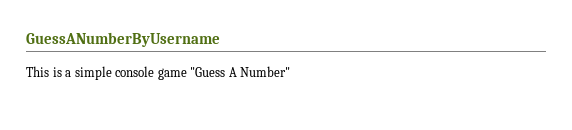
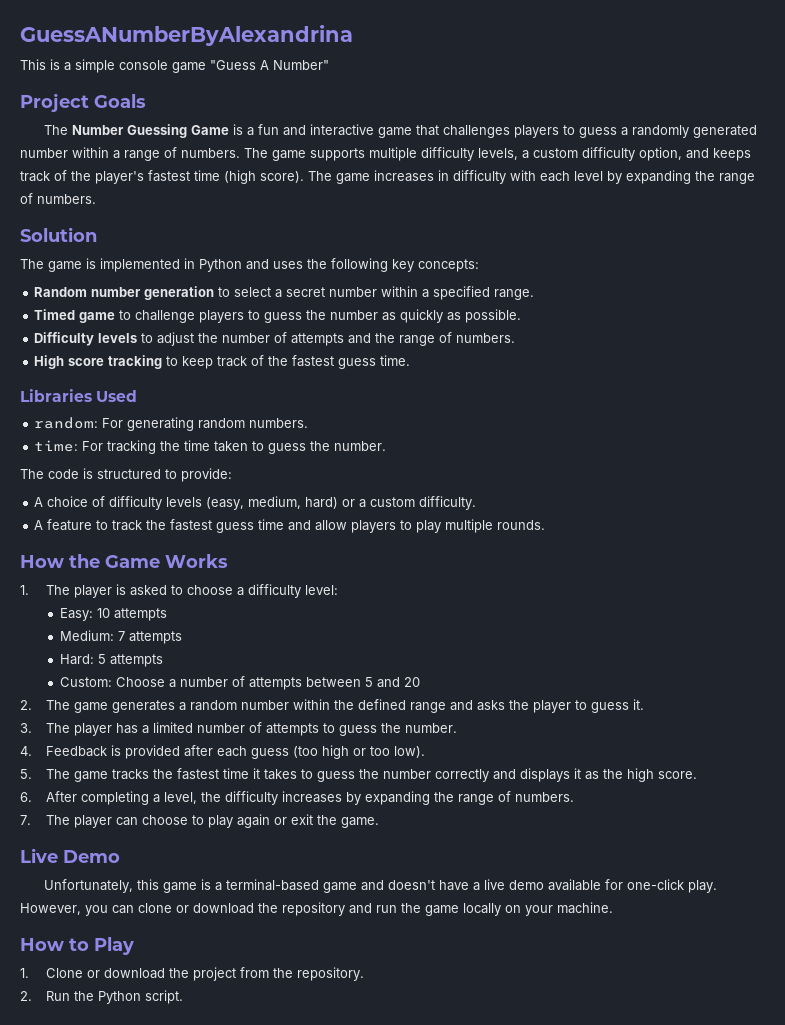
[26,32,220,47] GuessANumberByUsername -> [20,25,353,46] GuessANumberByAlexandrina
(291, 71) none -> [20,93,146,112] [43,124,757,138] [20,147,751,161] [20,170,755,184] [20,193,96,204] [20,227,97,242] [20,258,479,272] [34,286,535,300] [34,309,522,323] [34,332,516,346] [34,355,411,369] [20,389,138,402] [34,417,309,431] [34,440,387,454] [20,468,232,482] [34,496,477,510] [34,519,546,533] [20,554,228,568] [20,584,338,598] [59,608,167,621] [59,630,182,644] [59,654,163,667] [59,676,420,690] [20,699,644,713] [20,722,457,736] [20,745,425,759] [20,768,697,782] [20,791,574,805] [20,814,379,828] [20,848,120,863] [43,879,717,893] [20,902,613,916] [20,937,134,955] [20,967,364,981] [20,990,183,1004] // Project Goals // The Number Guessing Game is a fun and interactive game that challenges players to guess a randomly generated number within a range of numbers. The game supports multiple difficulty levels, a custom difficulty option, and keeps track of the player's fastest time (high score). The game increases in difficulty with each level by expanding the range of numbers. // Solution // The game is implemented in Python and uses the following key concepts: // Random number generation to select a secret number within a specified range. // Timed game to challenge players to guess the number as quickly as possible. // Difficulty levels to adjust the number of attempts and the range of numbers. // High score tracking to keep track of the fastest guess time. // Libraries Used // random: For generating random numbers. // time: For tracking the time taken to guess the number. // The code is structured to provide: // A choice of difficulty levels (easy, medium, hard) or a custom difficulty. // A feature to track the fastest guess time and allow players to play multiple rounds. // How the Game Works // 1. The player is asked to choose a difficulty level: // Easy: 10 attempts // Medium: 7 attempts // Hard: 5 attempts // Custom: Choose a number of attempts between 5 and 20 // 2. The game generates a random number within the defined range and asks the player to guess it. // 3. The player has a limited number of attempts to guess the number. // 4. Feedback is provided after each guess (too high or too low). // 5. The game tracks the fastest time it takes to guess the number correctly and displays it as the high score. // 6. After completing a level, the difficulty increases by expanding the range of numbers. // 7. The player can choose to play again or exit the game. // Live Demo // Unfortunately, this game is a terminal-based game and doesn't have a live demo available for one-click play. However, you can clone or download the repository and run the game locally on your machine. // How to Play // 1. Clone or download the project from the repository. // 2. Run the Python script.

